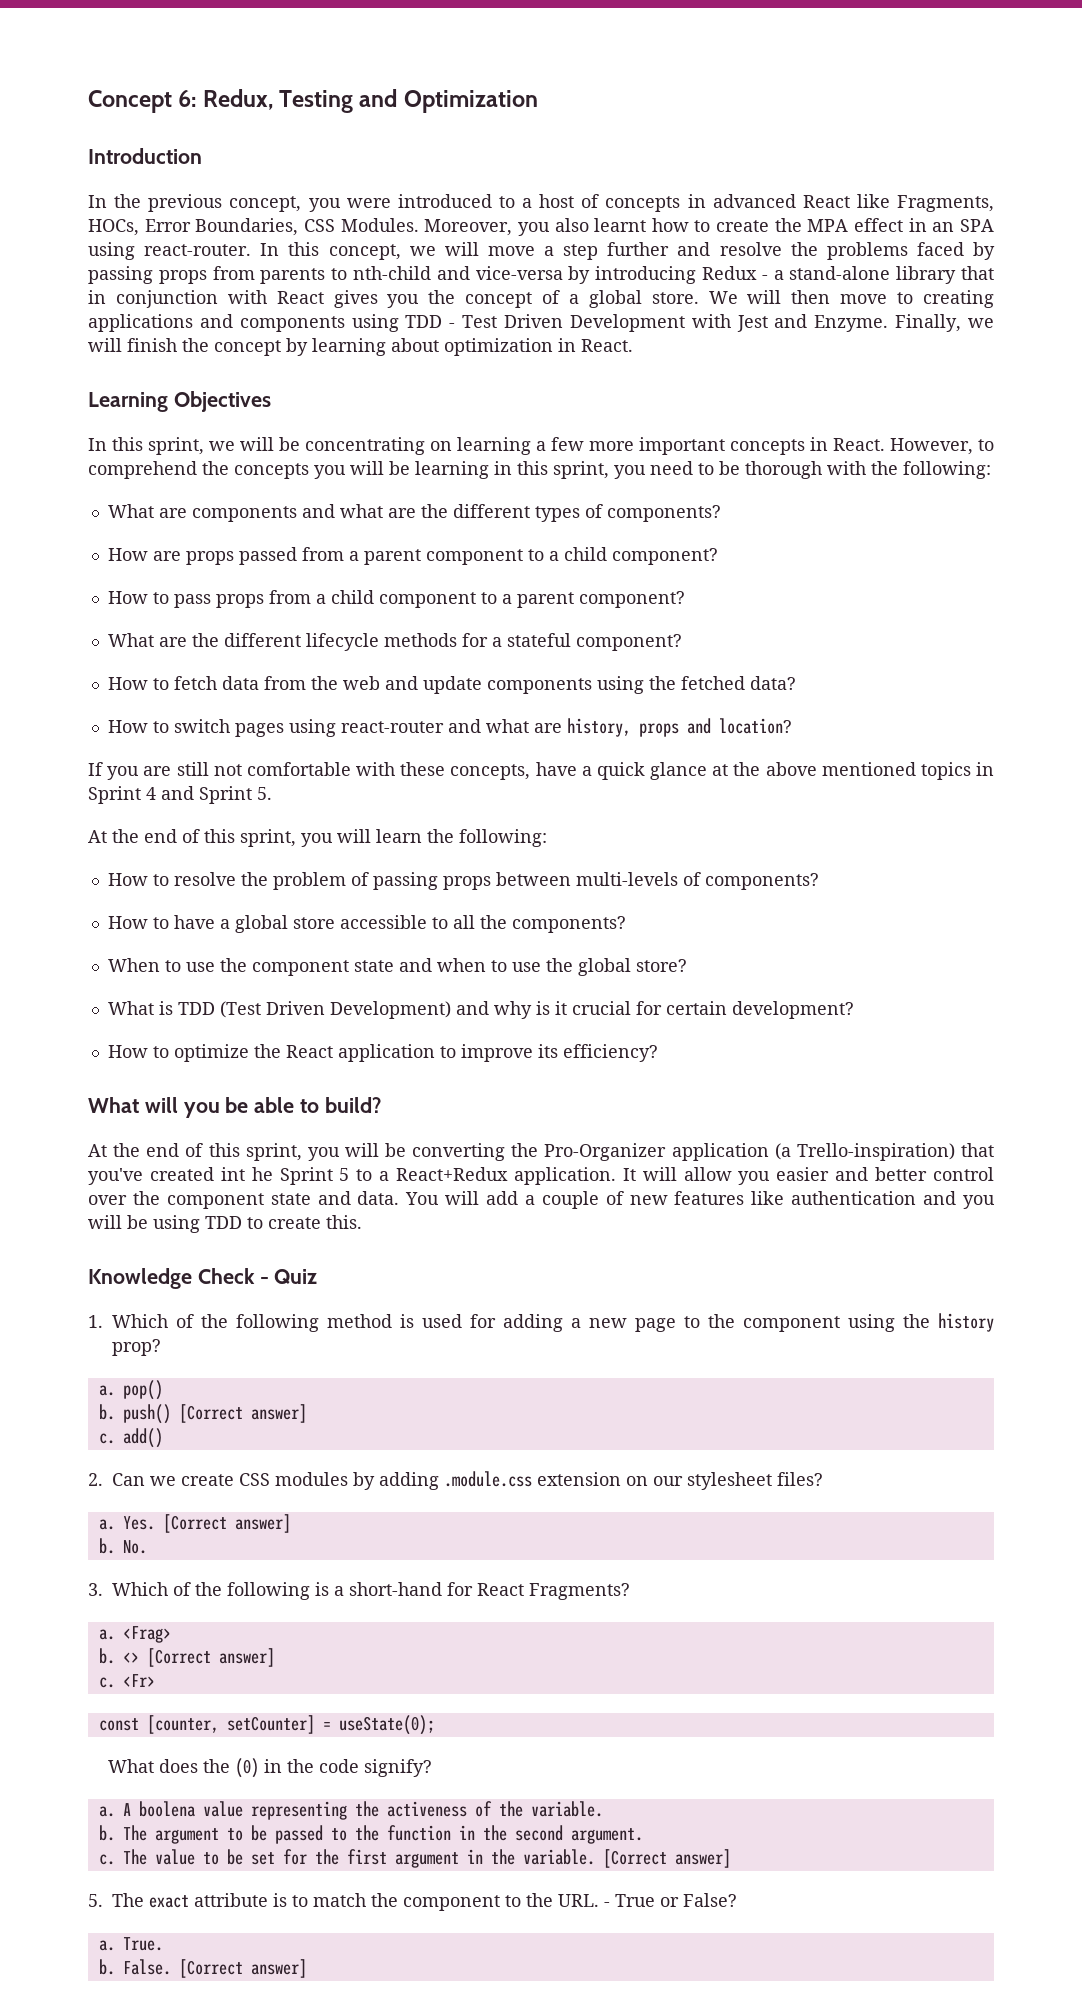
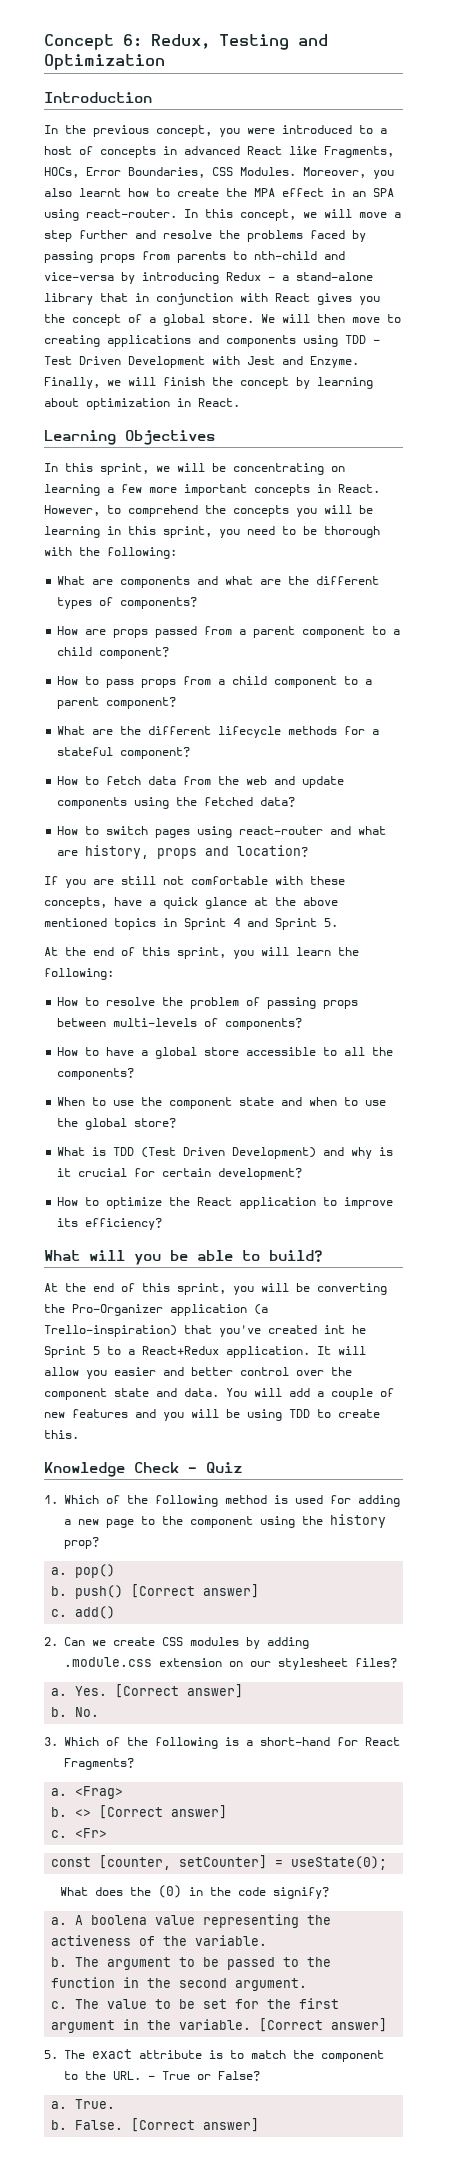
[751,1191,917,1205] like authentication -> (128, 1413) none

